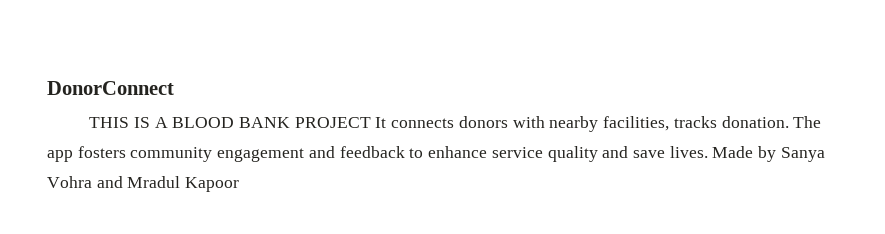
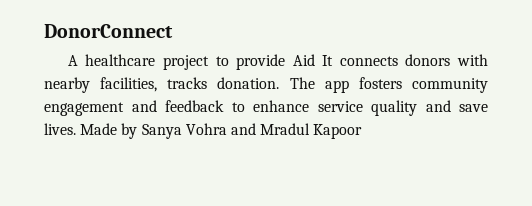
[89,117,371,128] THIS IS A BLOOD BANK PROJECT -> [67,54,315,70] A healthcare project to provide Aid

